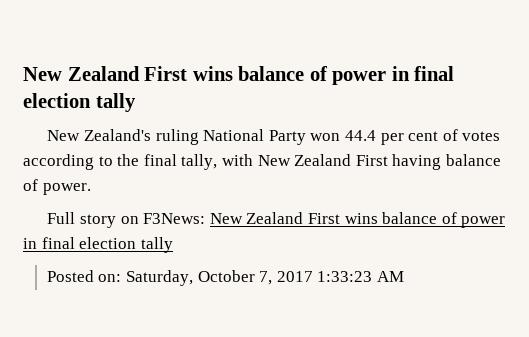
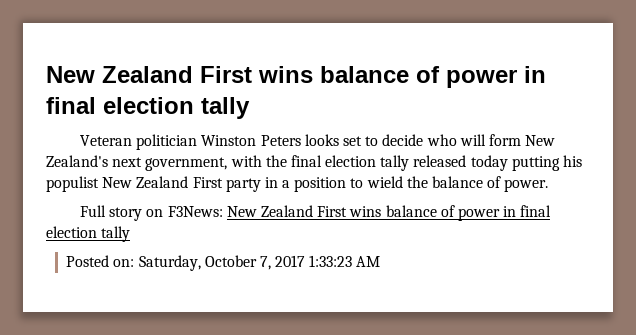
[47,129,501,145] [23,154,442,170] New Zealand's ruling National Party won 44.4 per cent of votes according to the final tally, with New Zealand First having -> [80,134,556,150] [46,155,583,171] [46,176,428,192] Veteran politician Winston Peters looks set to decide who will form New Zealand's next government, with the final election tally released today putting his populist New Zealand First party in a position to wield the

